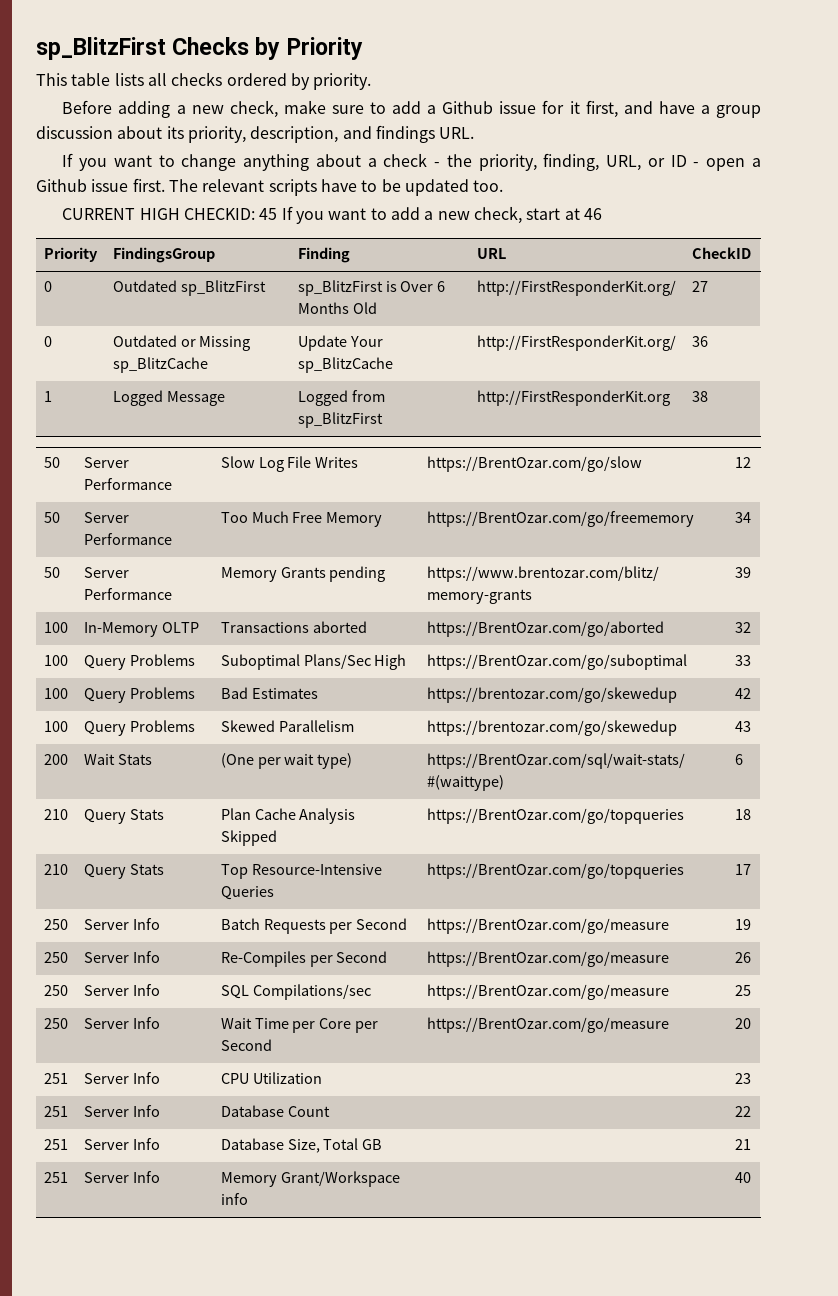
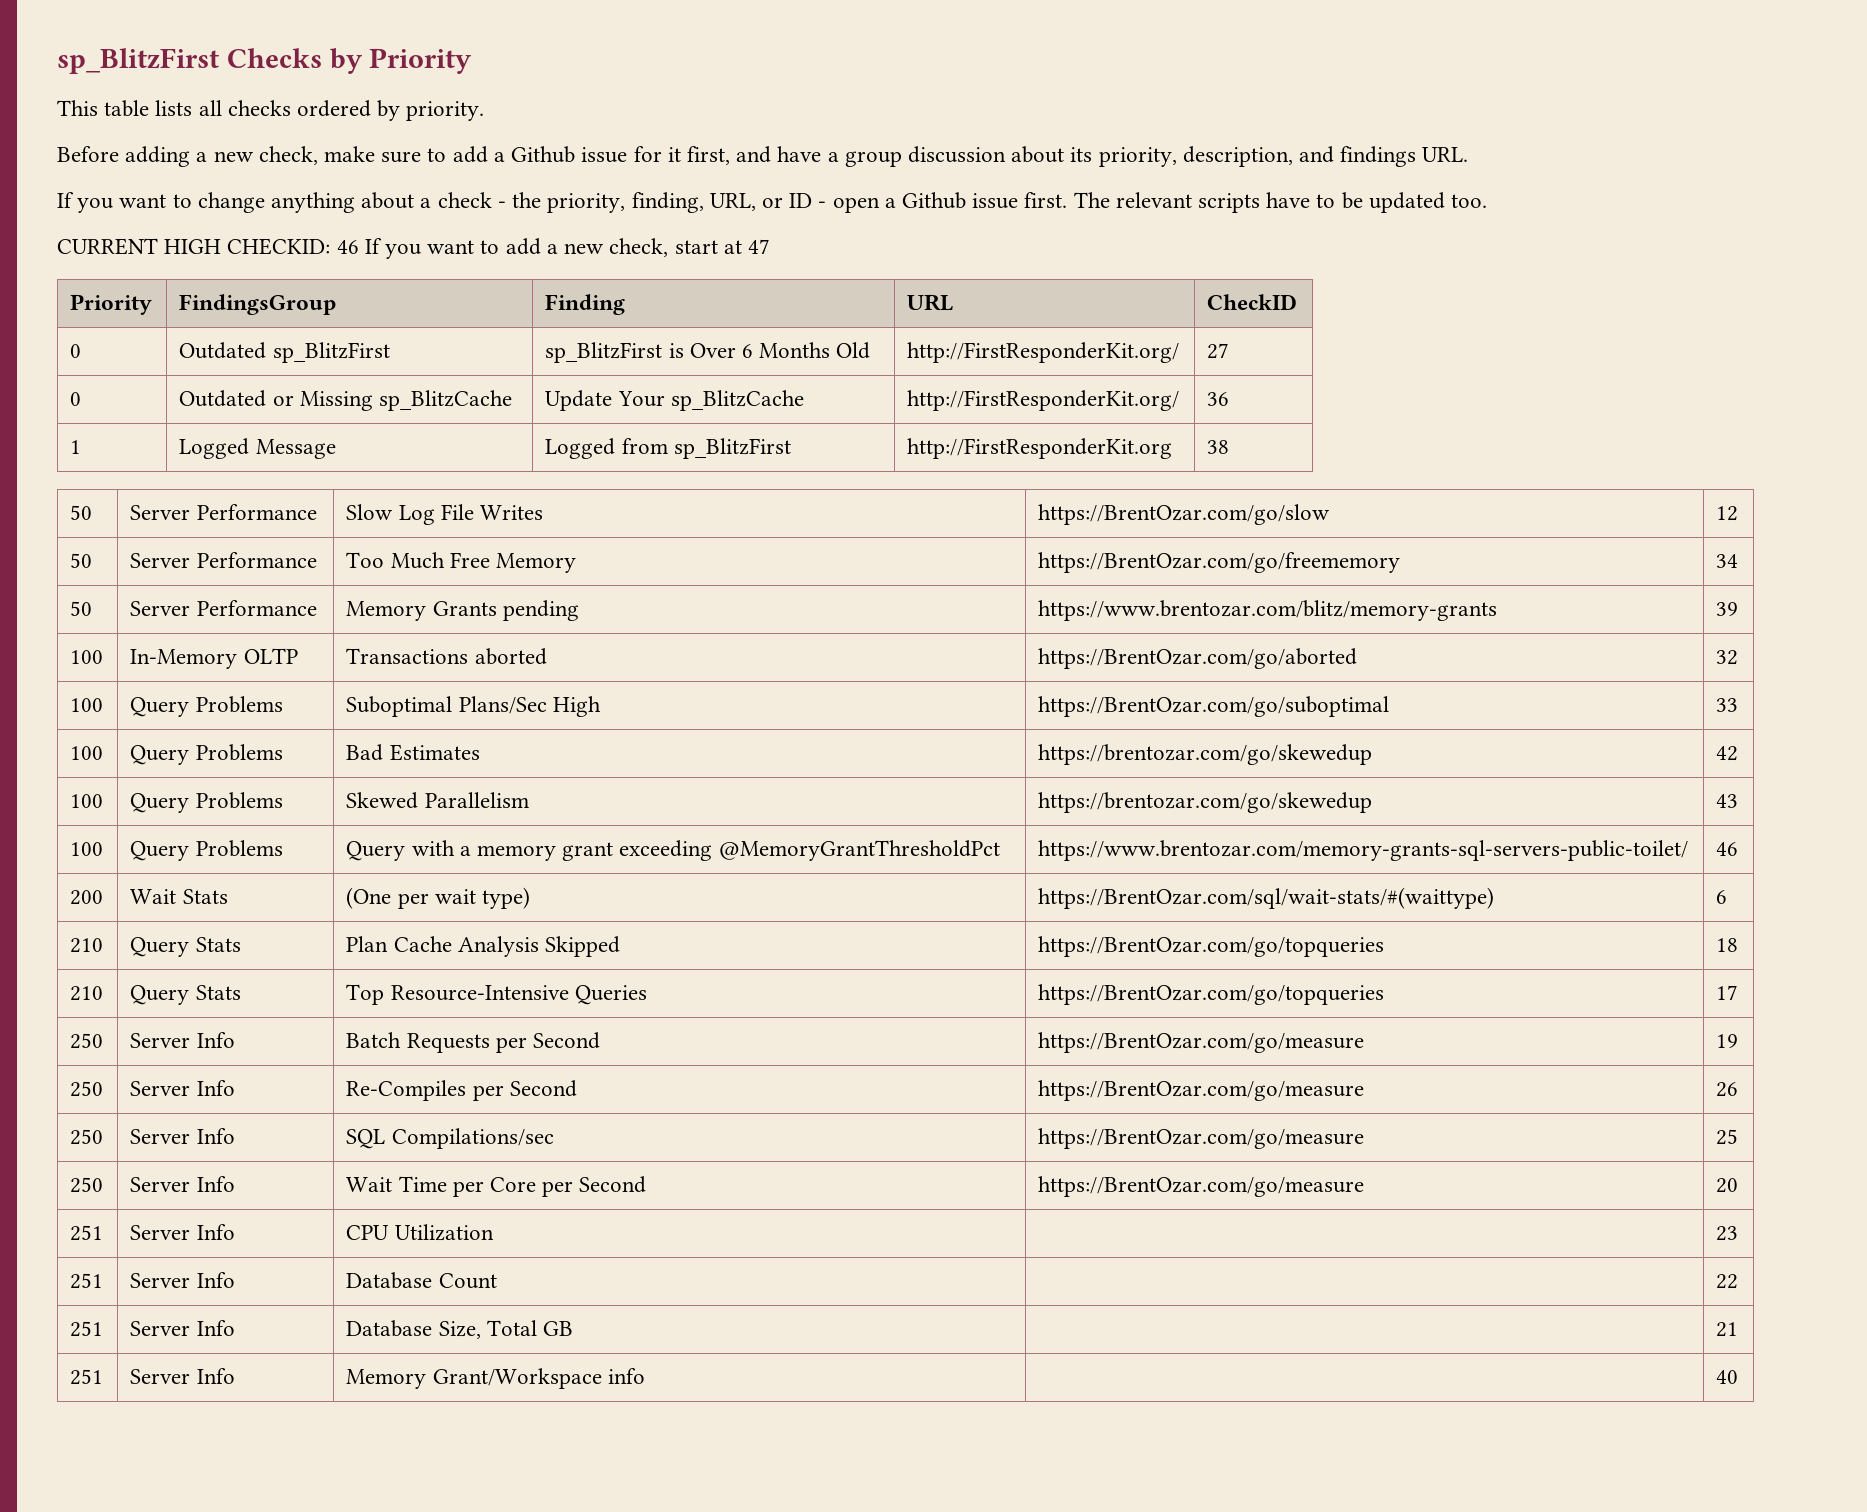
[259,208,278,220] 45 -> [336,240,359,254] 46
[583,208,602,220] 46 -> [747,239,770,254] 47
(751, 726) none -> [70,842,104,856] [130,840,283,861] [346,840,1000,861] [1038,840,1689,861] [1716,842,1739,856] // 100 | Query Problems | Query with a memory grant exceeding @MemoryGrantThresholdPct | https://www.brentozar.com/memory-grants-sql-servers-public-toilet/ | 46

